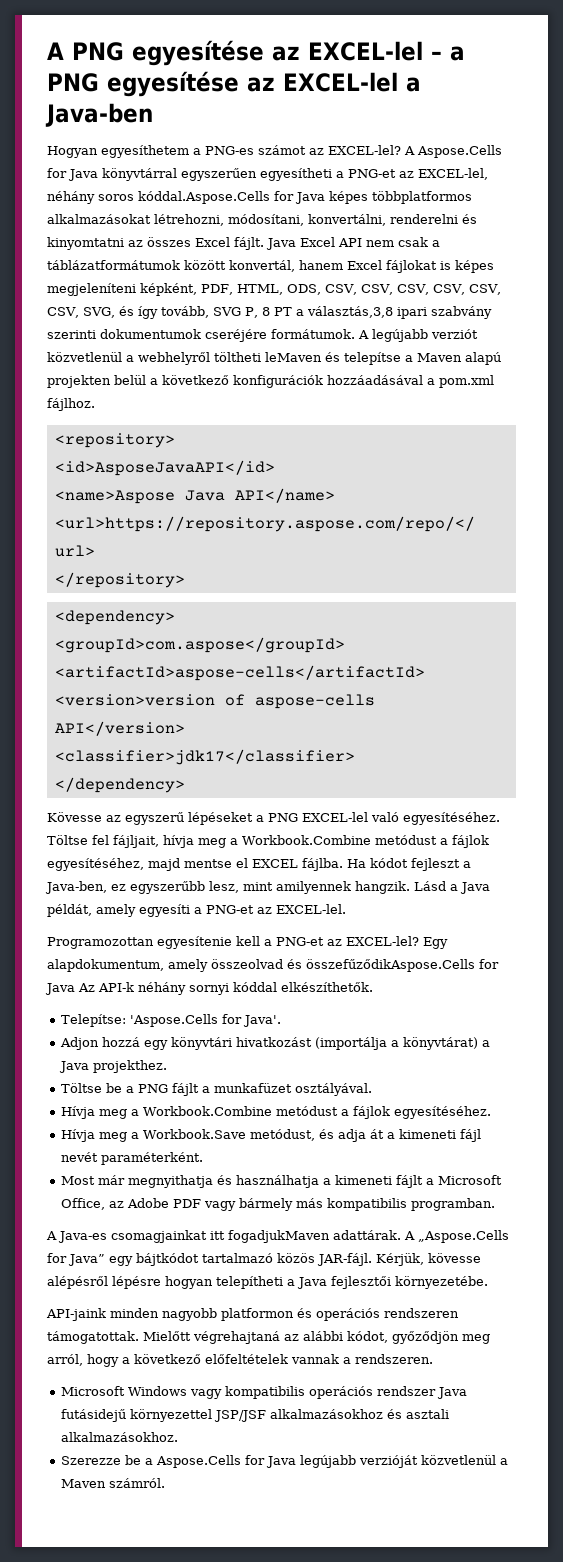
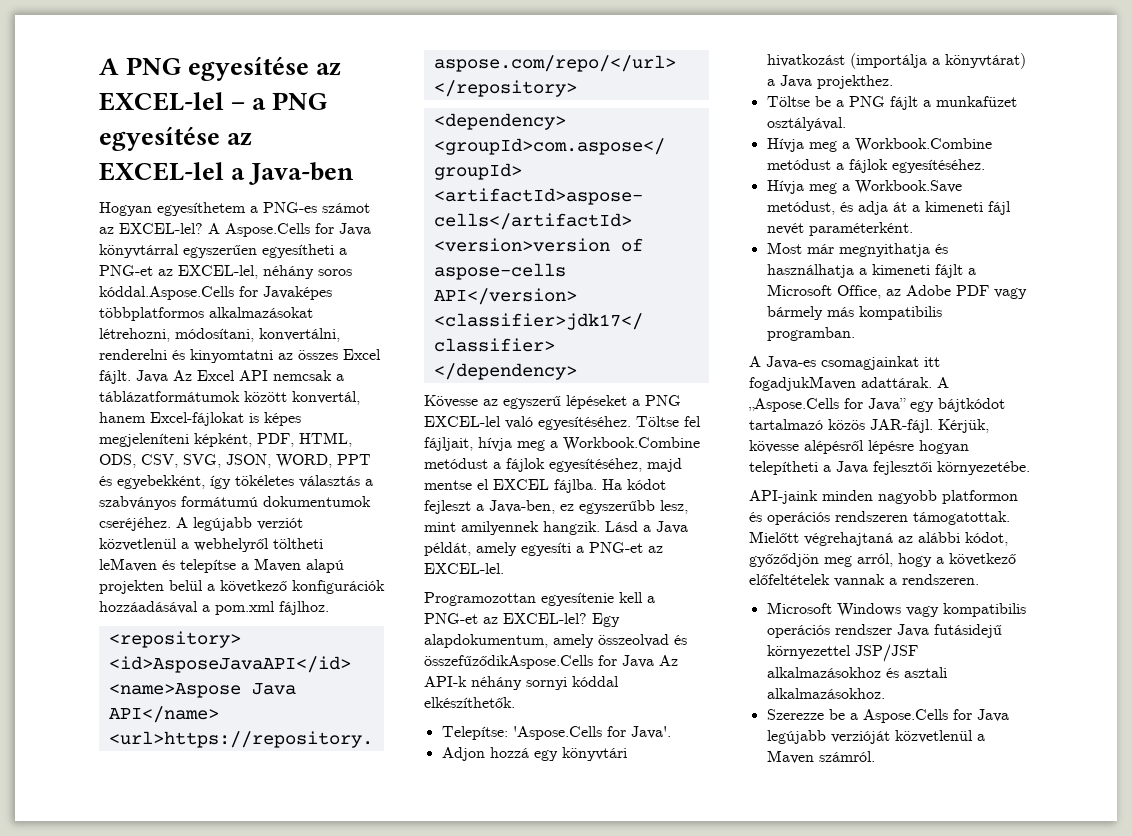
[295,191,368,204] Java képes -> [263,286,332,300] Javaképes
(296, 244) none -> [173,370,192,381] Az
[366,237,428,247] nem csak -> [273,370,332,381] nemcsak
[347,260,437,273] Excel fájlokat -> [150,412,244,426] Excel-fájlokat
[360,284,501,295] [47,306,492,319] [47,329,355,342] CSV, CSV, CSV, CSV, CSV, SVG, és így tovább, SVG P, 8 PT a választás,3,8 ipari szabvány szerinti dokumentumok cseréjére formátumok. -> [183,454,371,468] [99,475,373,489] [99,496,371,510] [99,517,171,531] SVG, JSON, WORD, PPT és egyebekként, így tökéletes választás a szabványos formátumú dokumentumok cseréjéhez.

